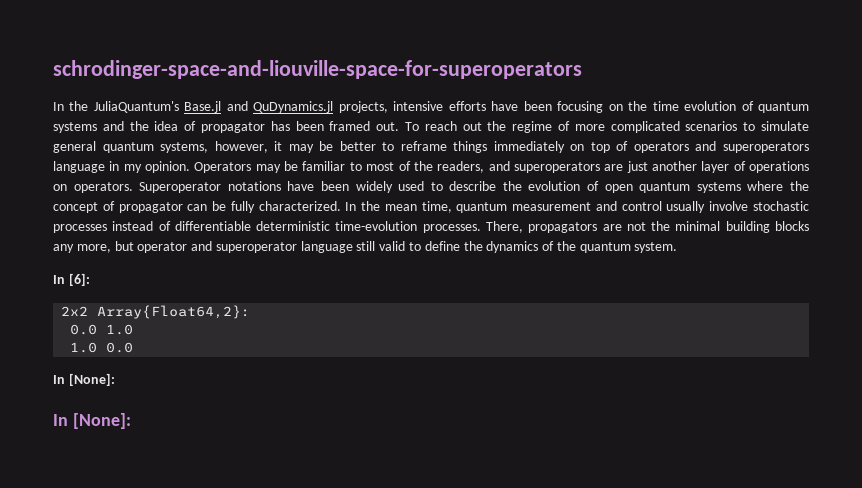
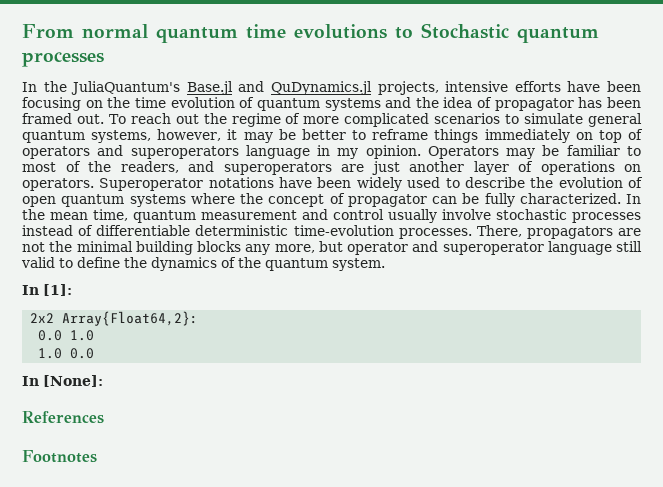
[53,60,582,79] schrodinger-space-and-liouville-space-for-superoperators -> [22,23,599,43] [22,52,104,67] From normal quantum time evolutions to Stochastic quantum processes
[68,273,90,286] [6]: -> [43,284,72,296] [1]:
[53,413,131,429] In [None]: -> [22,411,104,424] [22,450,97,463] References // Footnotes

